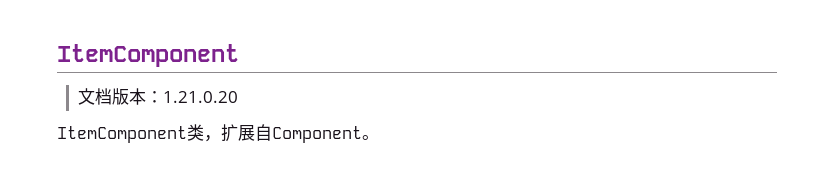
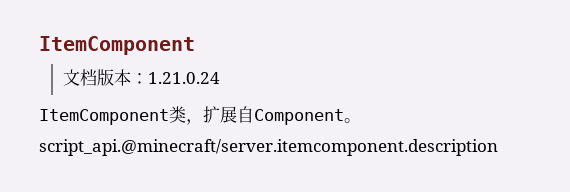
[163,91,239,103] 1.21.0.20 -> [147,72,220,84] 1.21.0.24
(379, 137) none -> [39,139,498,156] script_api.@minecraft/server.itemcomponent.description

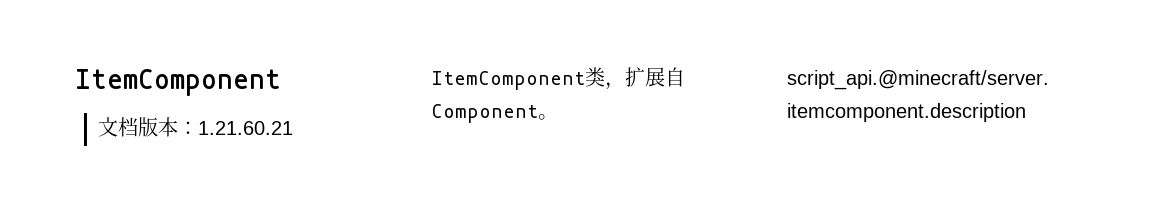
[147,72,220,84] 1.21.0.24 -> [198,121,294,135] 1.21.60.21

